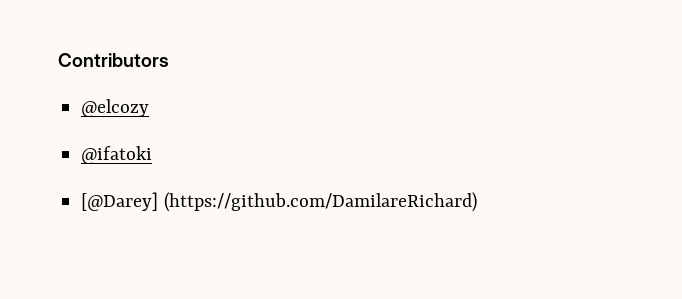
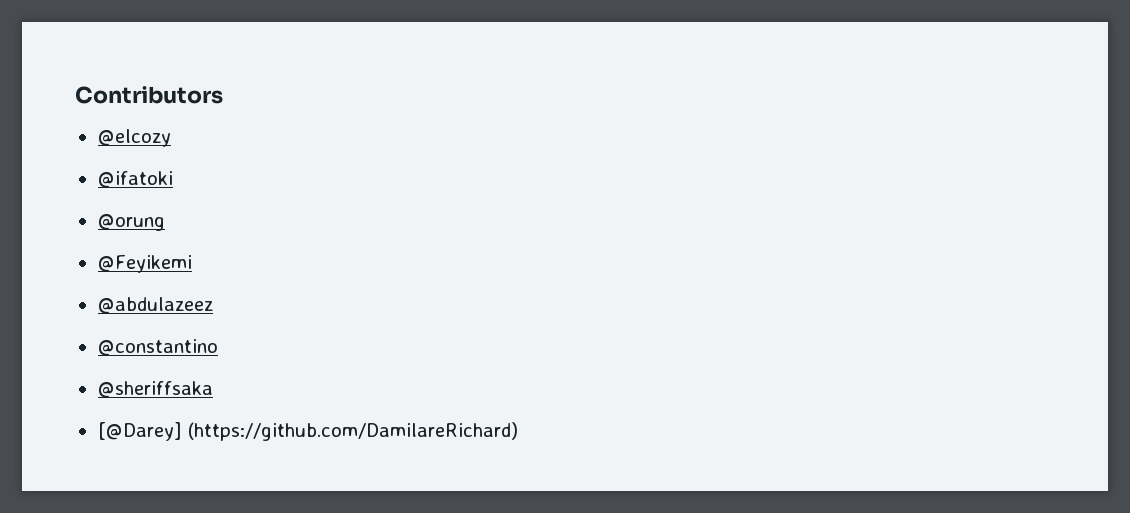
(153, 155) none -> [97,214,165,231] [97,255,192,273] [97,297,213,314] [97,339,218,356] [97,381,213,398] // @orung // @Feyikemi // @abdulazeez // @constantino // @sheriffsaka

